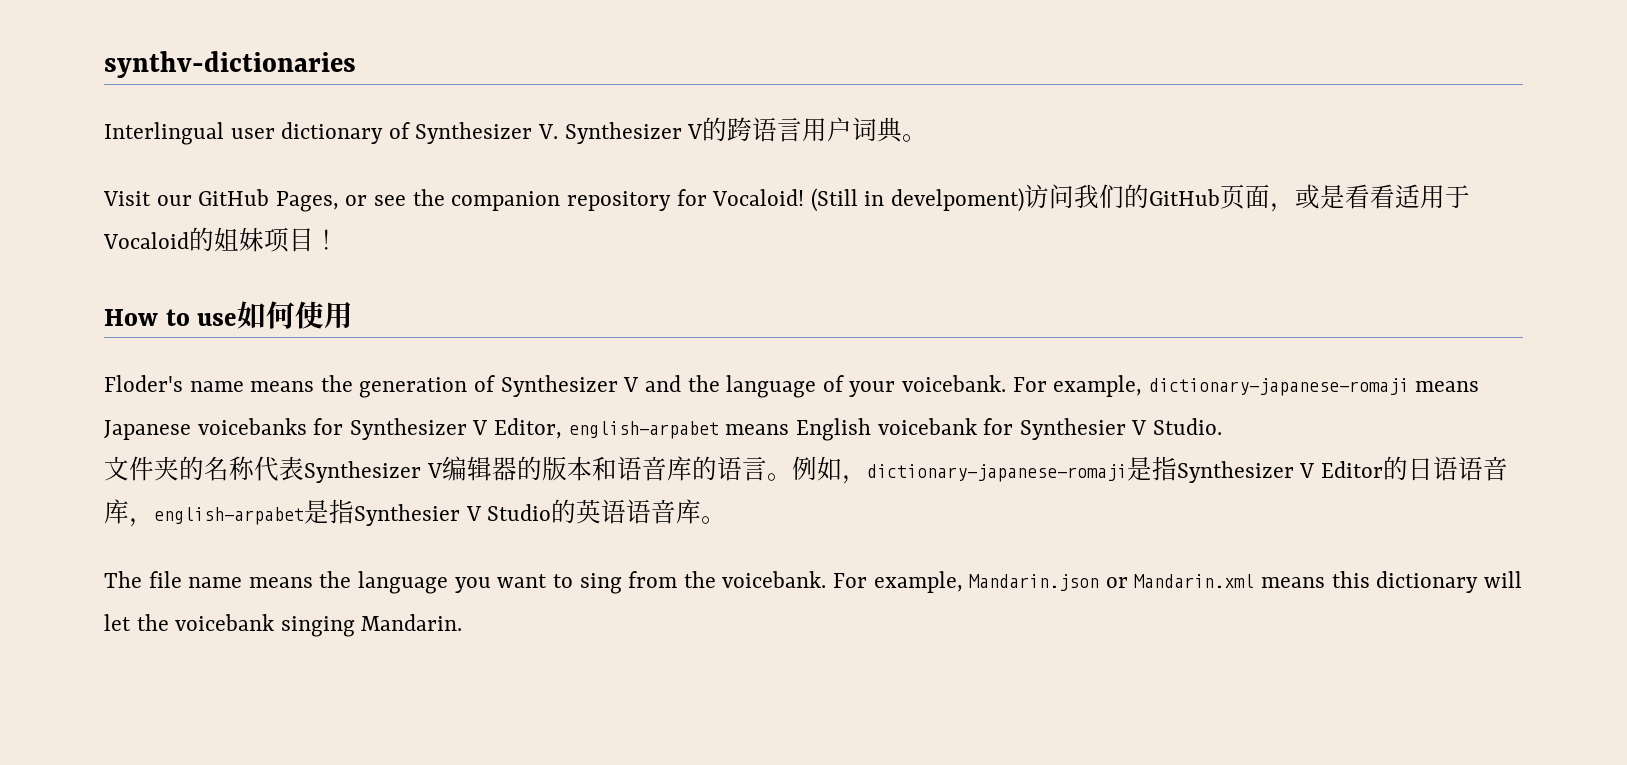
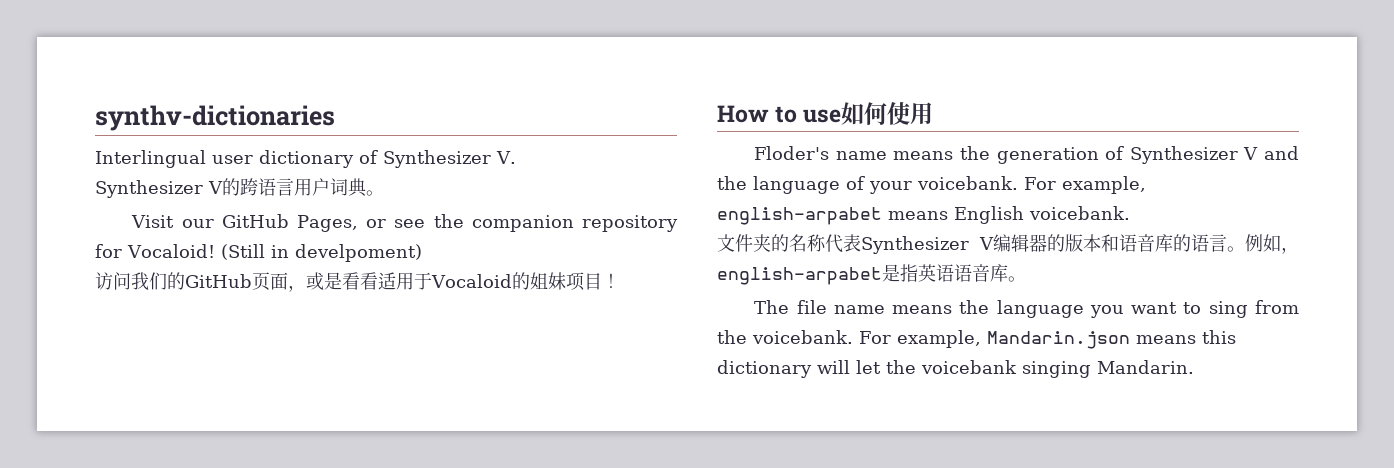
(559, 131) none -> (516, 157) //
(1024, 200) none -> (422, 253) //
[1148,378,1480,396] [104,418,1222,441] dictionary-japanese-romaji means Japanese voicebanks for Synthesizer V Editor, english-arpabet means English voicebank for Synthesier V Studio. -> [717,206,1130,225] english-arpabet means English voicebank.
[866,456,1508,483] [104,499,577,527] dictionary-japanese-romaji是指Synthesizer V Editor的日语语音库，english-arpabet是指Synthesier V Studio的 -> [717,264,918,285] english-arpabet是指
[1105,574,1255,588] or Mandarin.xml -> (1130, 340) none

